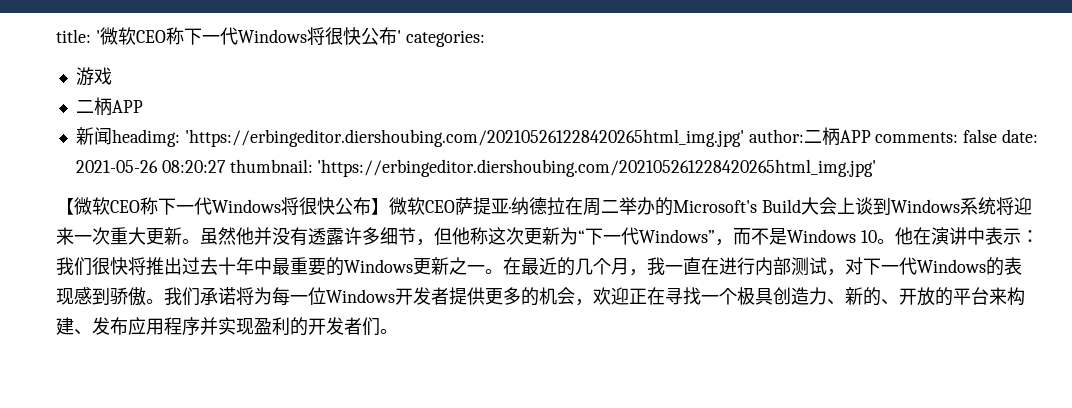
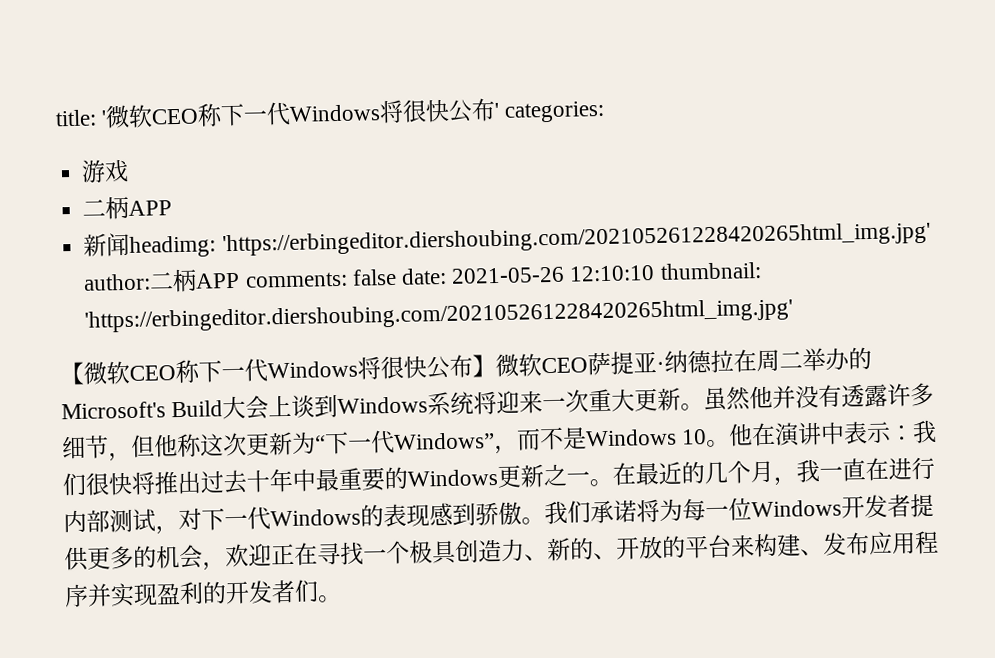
[161,160,226,173] 08:20:27 -> [569,265,656,282] 12:10:10

